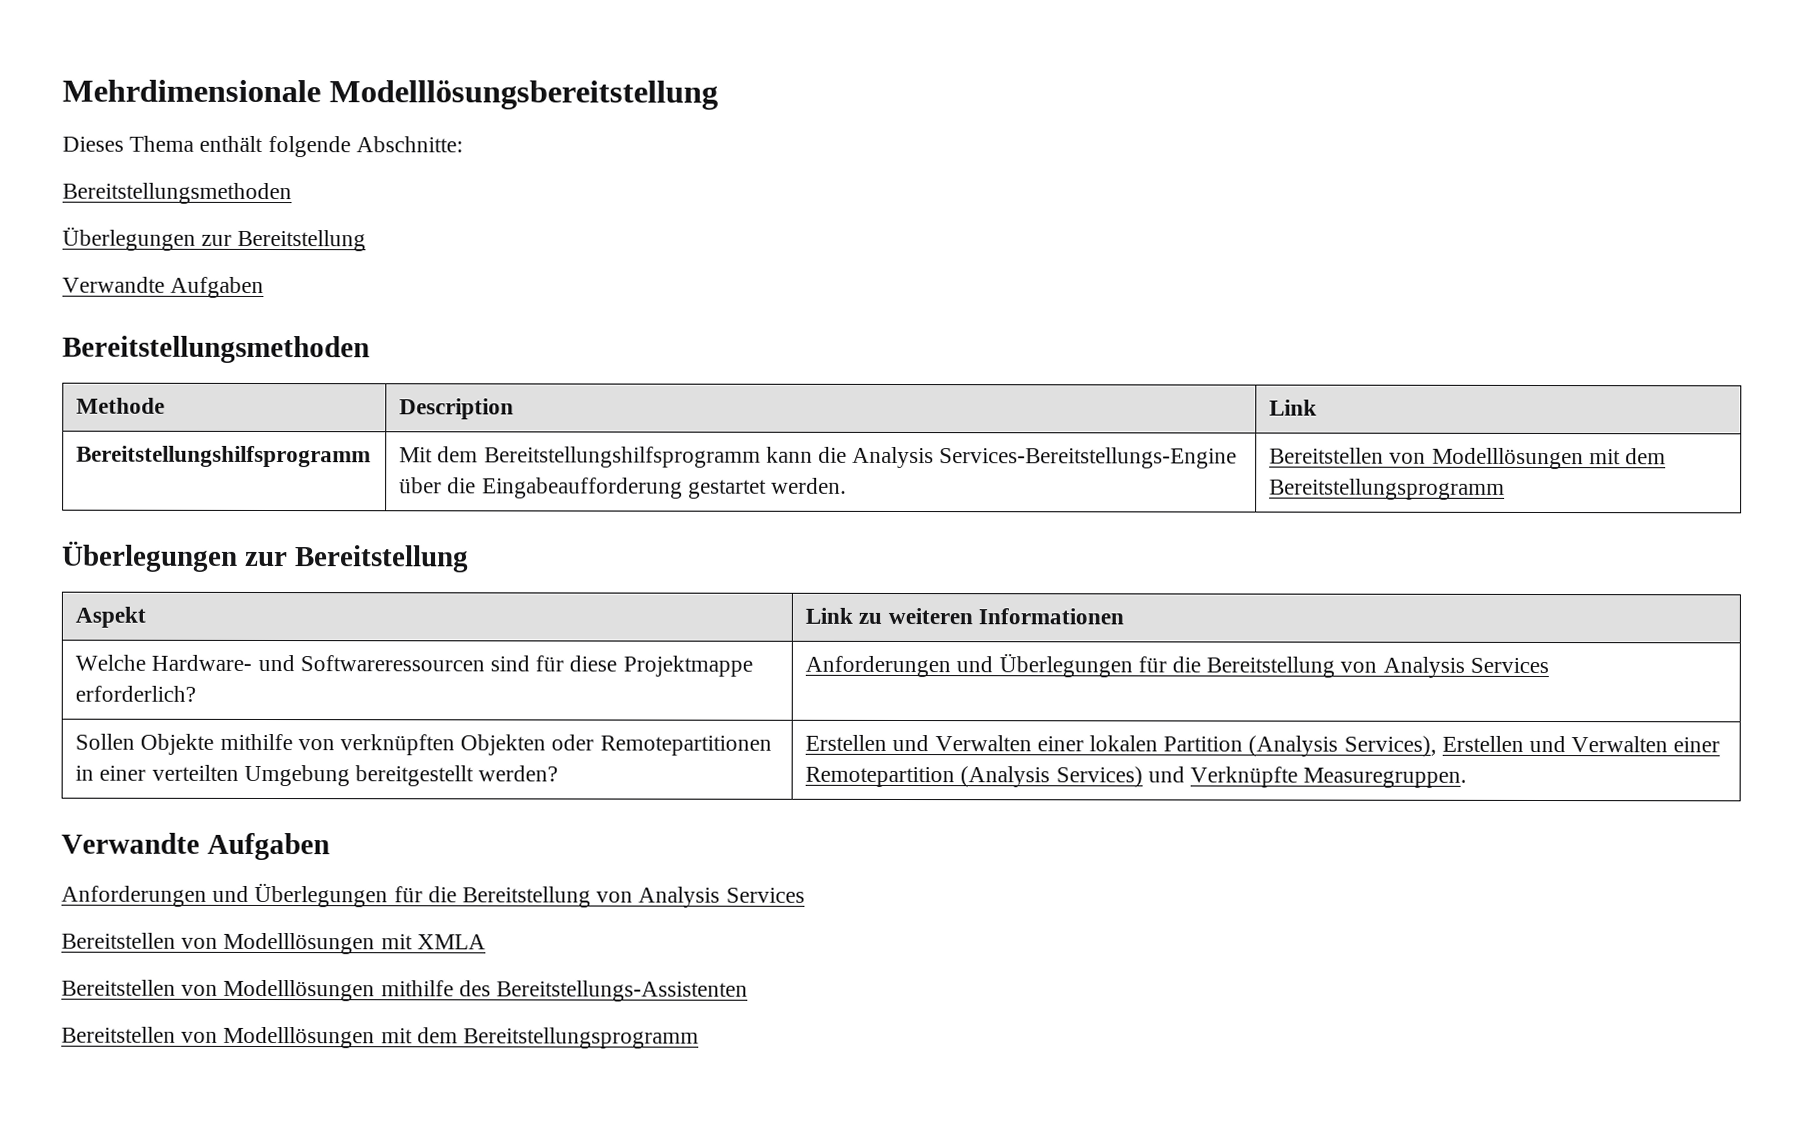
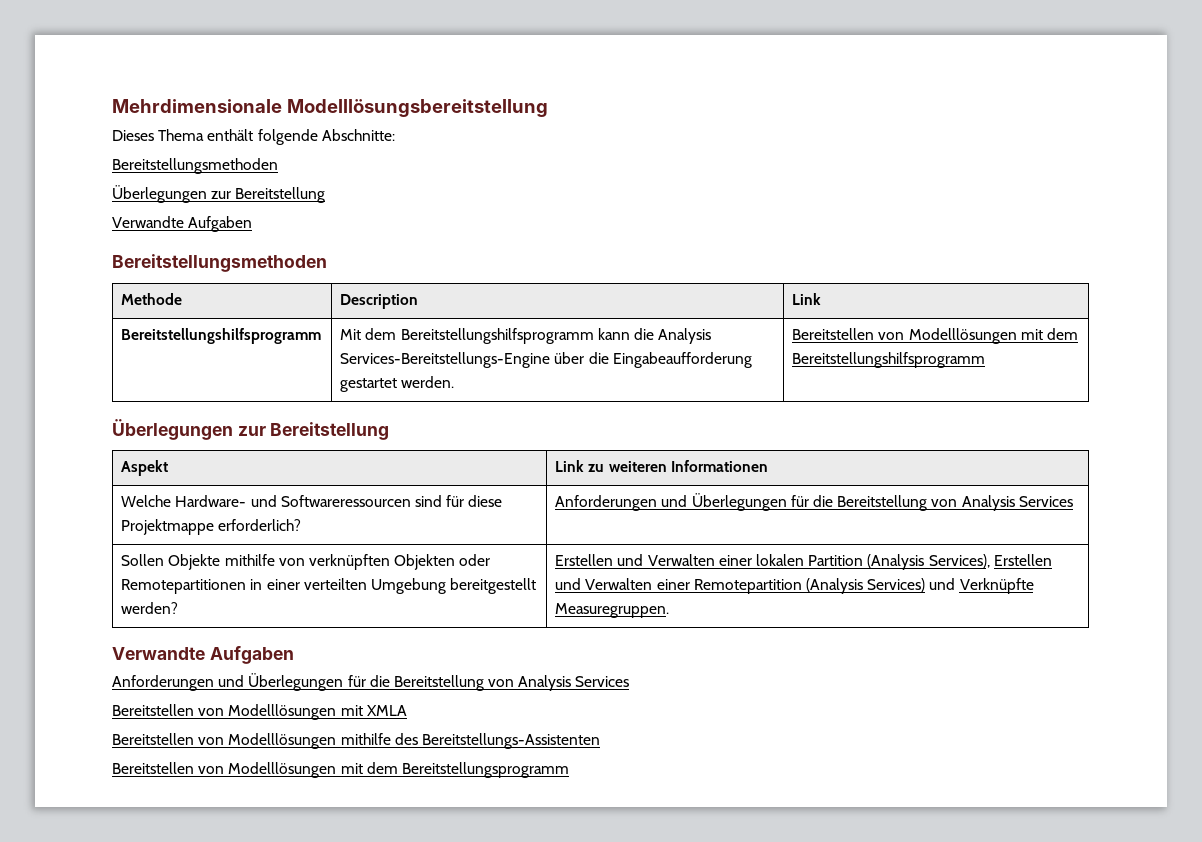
[1269,478,1506,500] Bereitstellungsprogramm -> [792,352,986,368] Bereitstellungshilfsprogramm

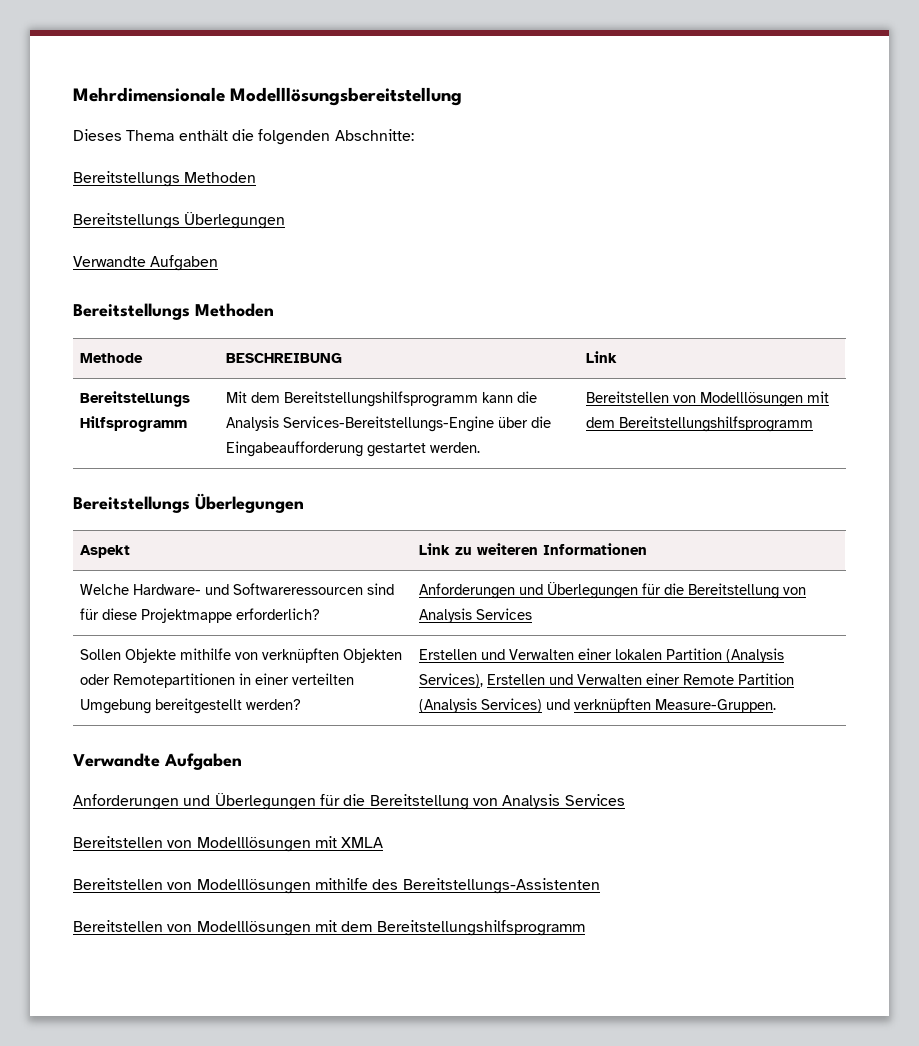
[257,129,318,145] folgende -> [231,129,331,145] die folgenden
[112,158,278,174] [112,185,326,203] [112,216,253,232] [112,254,327,272] Bereitstellungsmethoden // Überlegungen zur Bereitstellung // Verwandte Aufgaben // Bereitstellungsmethoden -> [73,171,257,187] [73,212,286,229] [73,255,219,271] [73,303,274,320] Bereitstellungs Methoden // Bereitstellungs Überlegungen // Verwandte Aufgaben // Bereitstellungs Methoden
[340,294,419,309] Description -> [225,353,342,363] BESCHREIBUNG
[121,328,322,344] Bereitstellungshilfsprogramm -> [79,391,190,407] [79,416,187,432] Bereitstellungs Hilfsprogramm
[112,419,390,440] Überlegungen zur Bereitstellung -> [73,493,304,513] Bereitstellungs Überlegungen
[693,579,802,594] Remotepartition -> [682,673,794,685] Remote Partition
[959,578,1034,594] [555,603,670,618] Verknüpfte Measuregruppen. -> [573,698,776,713] verknüpften Measure-Gruppen.
[401,762,569,778] Bereitstellungsprogramm -> [376,920,585,936] Bereitstellungshilfsprogramm

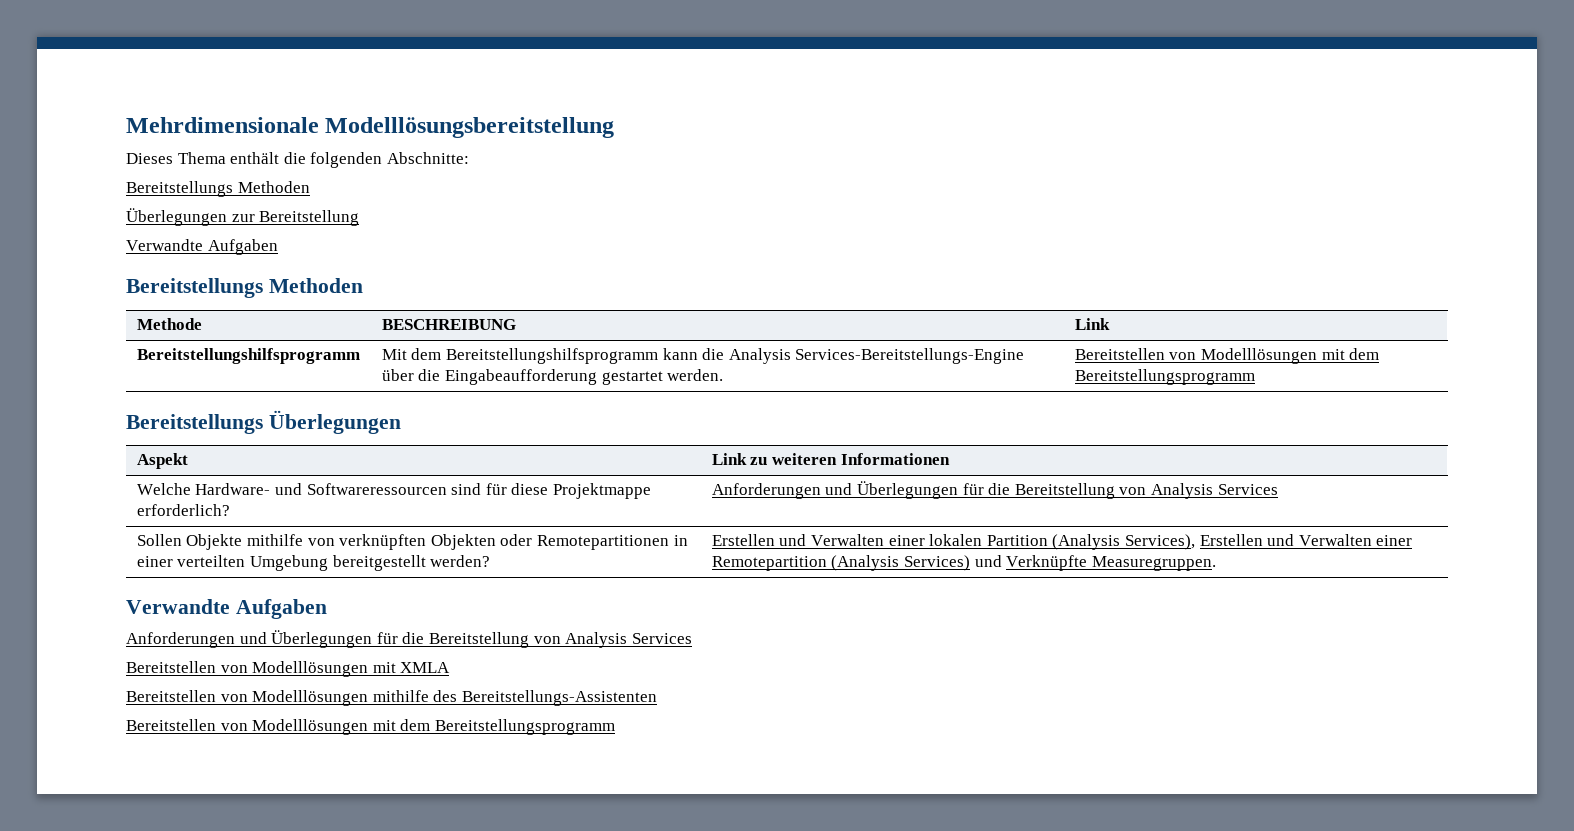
[73,212,286,229] Bereitstellungs Überlegungen -> [126,208,360,226] Überlegungen zur Bereitstellung
[79,391,190,407] [79,416,187,432] Bereitstellungs Hilfsprogramm -> [136,348,360,364] Bereitstellungshilfsprogramm
[618,416,813,432] Bereitstellungshilfsprogramm -> [1074,369,1255,385] Bereitstellungsprogramm
[682,673,794,685] Remote Partition -> [711,556,827,571] Remotepartition
[573,698,776,713] verknüpften Measure-Gruppen. -> [1006,555,1216,571] Verknüpfte Measuregruppen.
[376,920,585,936] Bereitstellungshilfsprogramm -> [434,719,615,735] Bereitstellungsprogramm

